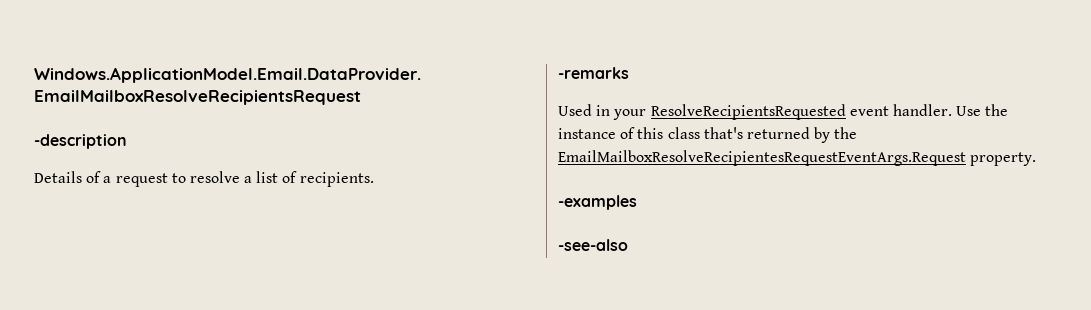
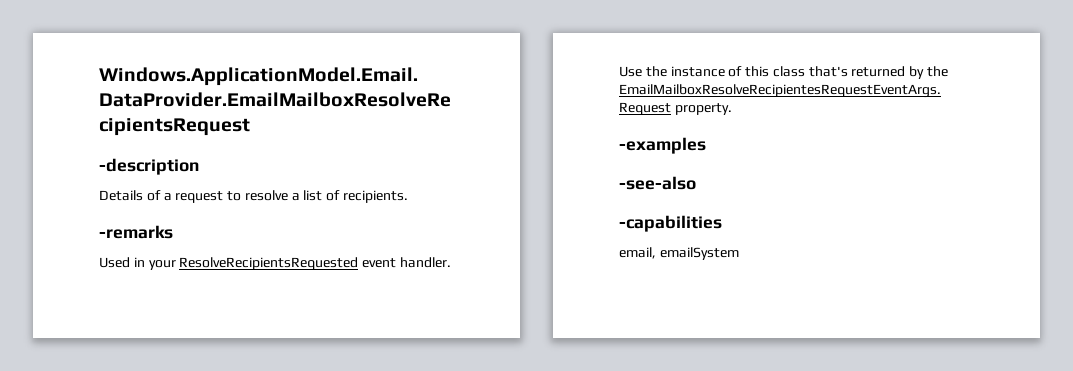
(628, 245) none -> [619,215,722,232] [619,247,739,260] // -capabilities // email, emailSystem

